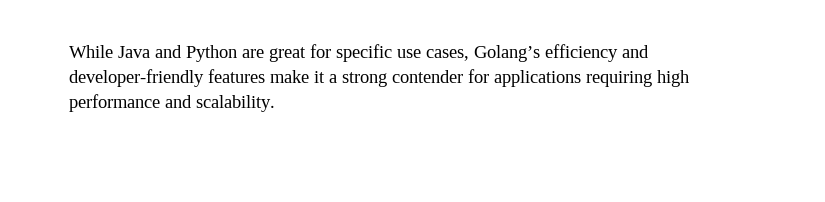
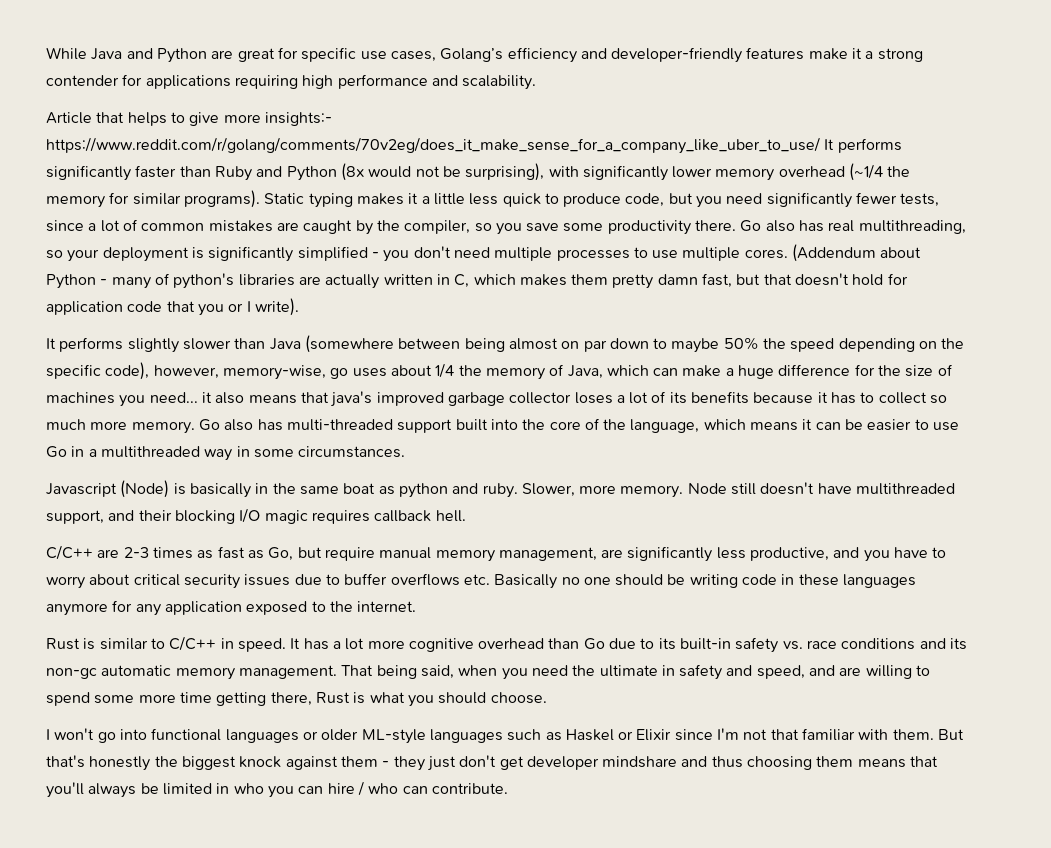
(275, 103) none -> [46,112,332,126] [46,137,902,154] [46,163,911,181] [46,190,940,208] [46,219,966,235] [46,244,922,262] [46,273,908,289] [46,298,299,316] [46,335,965,353] [46,362,953,380] [46,391,948,407] [46,418,960,434] [46,446,406,461] [46,480,956,498] [46,508,466,524] [46,545,947,562] [46,573,917,589] [46,600,417,616] [46,636,968,653] [46,664,931,680] [46,692,547,707] [46,728,965,744] [46,755,939,771] [46,781,508,798] // Article that helps to give more insights:- https://www.reddit.com/r/golang/comments/70v2eg/does_it_make_sense_for_a_company_like_uber_to_use/ It performs significantly faster than Ruby and Python (8x would not be surprising), with significantly lower memory overhead (~1/4 the memory for similar programs). Static typing makes it a little less quick to produce code, but you need significantly fewer tests, since a lot of common mistakes are caught by the compiler, so you save some productivity there. Go also has real multithreading, so your deployment is significantly simplified - you don't need multiple processes to use multiple cores. (Addendum about Python - many of python's libraries are actually written in C, which makes them pretty damn fast, but that doesn't hold for application code that you or I write). // It performs slightly slower than Java (somewhere between being almost on par down to maybe 50% the speed depending on the specific code), however, memory-wise, go uses about 1/4 the memory of Java, which can make a huge difference for the size of machines you need... it also means that java's improved garbage collector loses a lot of its benefits because it has to collect so much more memory. Go also has multi-threaded support built into the core of the language, which means it can be easier to use Go in a multithreaded way in some circumstances. // Javascript (Node) is basically in the same boat as python and ruby. Slower, more memory. Node still doesn't have multithreaded support, and their blocking I/O magic requires callback hell. // C/C++ are 2-3 times as fast as Go, but require manual memory management, are significantly less productive, and you have to worry about critical security issues due to buffer overflows etc. Basically no one should be writing code in these languages anymore for any application exposed to the internet. // Rust is similar to C/C++ in speed. It has a lot more cognitive overhead than Go due to its built-in safety vs. race conditions and its non-gc automatic memory management. That being said, when you need the ultimate in safety and speed, and are willing to spend some more time getting there, Rust is what you should choose. // I won't go into functional languages or older ML-style languages such as Haskel or Elixir since I'm not that familiar with them. But that's honestly the biggest knock against them - they just don't get developer mindshare and thus choosing them means that you'll always be limited in who you can hire / who can contribute.

